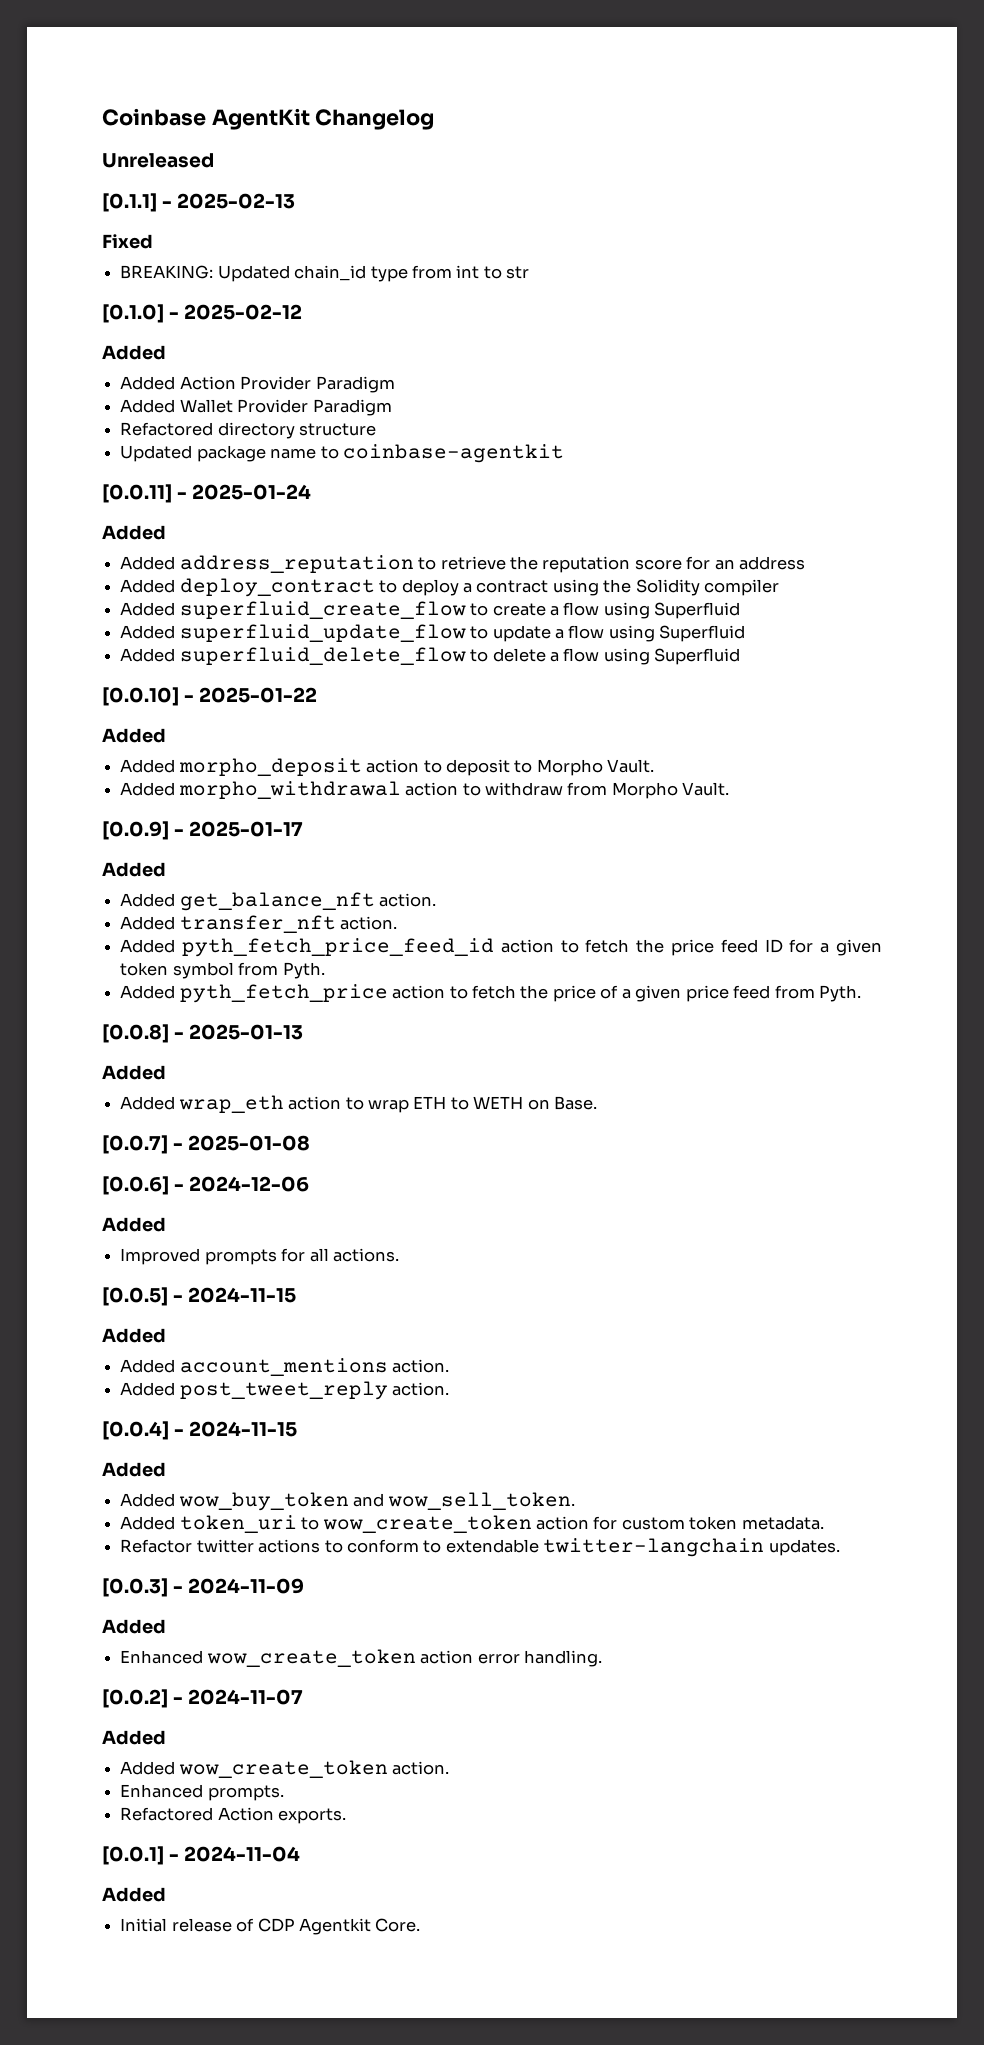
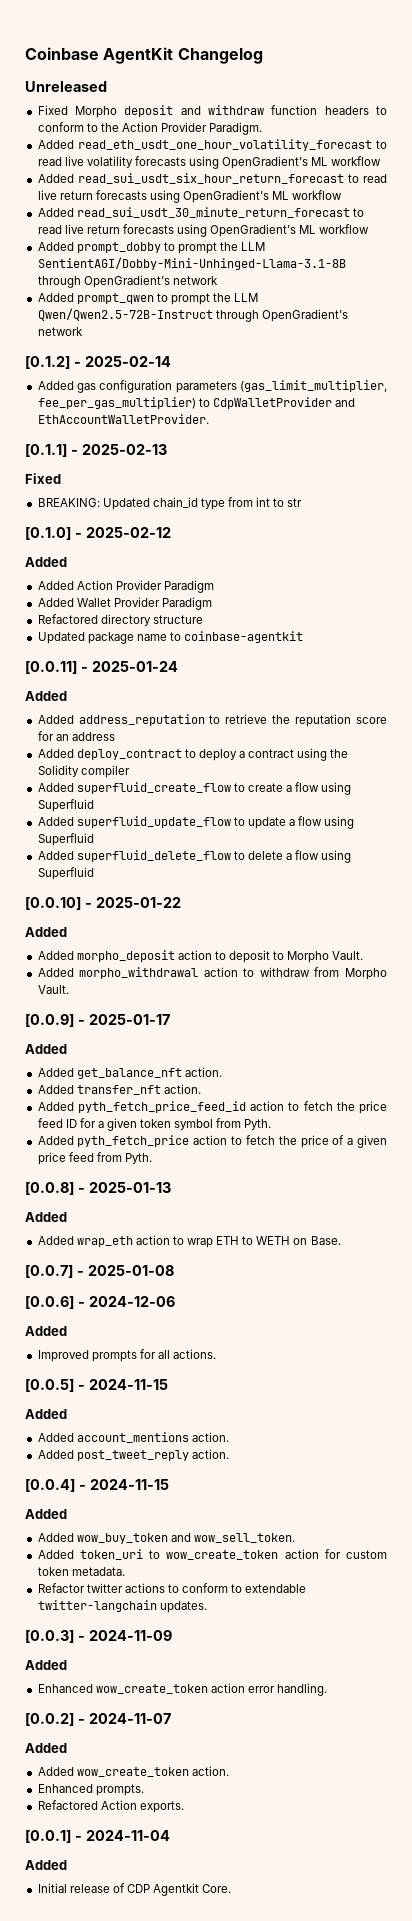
(214, 160) none -> [37,105,387,118] [37,122,263,135] [37,139,387,151] [37,156,382,169] [37,173,387,184] [37,190,343,203] [37,207,364,218] [37,224,370,237] [37,242,266,254] [37,257,346,270] [37,275,218,288] [37,293,259,305] [37,308,348,322] [37,327,83,336] [25,356,171,369] [37,380,387,393] [37,397,355,409] [37,414,209,424] // Fixed Morpho deposit and withdraw function headers to conform to the Action Provider Paradigm. // Added read_eth_usdt_one_hour_volatility_forecast to read live volatility forecasts using OpenGradient's ML workflow // Added read_sui_usdt_six_hour_return_forecast to read live return forecasts using OpenGradient's ML workflow // Added read_sui_usdt_30_minute_return_forecast to read live return forecasts using OpenGradient's ML workflow // Added prompt_dobby to prompt the LLM SentientAGI/Dobby-Mini-Unhinged-Llama-3.1-8B through OpenGradient's network // Added prompt_qwen to prompt the LLM Qwen/Qwen2.5-72B-Instruct through OpenGradient's network // [0.1.2] - 2025-02-14 // Added gas configuration parameters (gas_limit_multiplier, fee_per_gas_multiplier) to CdpWalletProvider and EthAccountWalletProvider.

